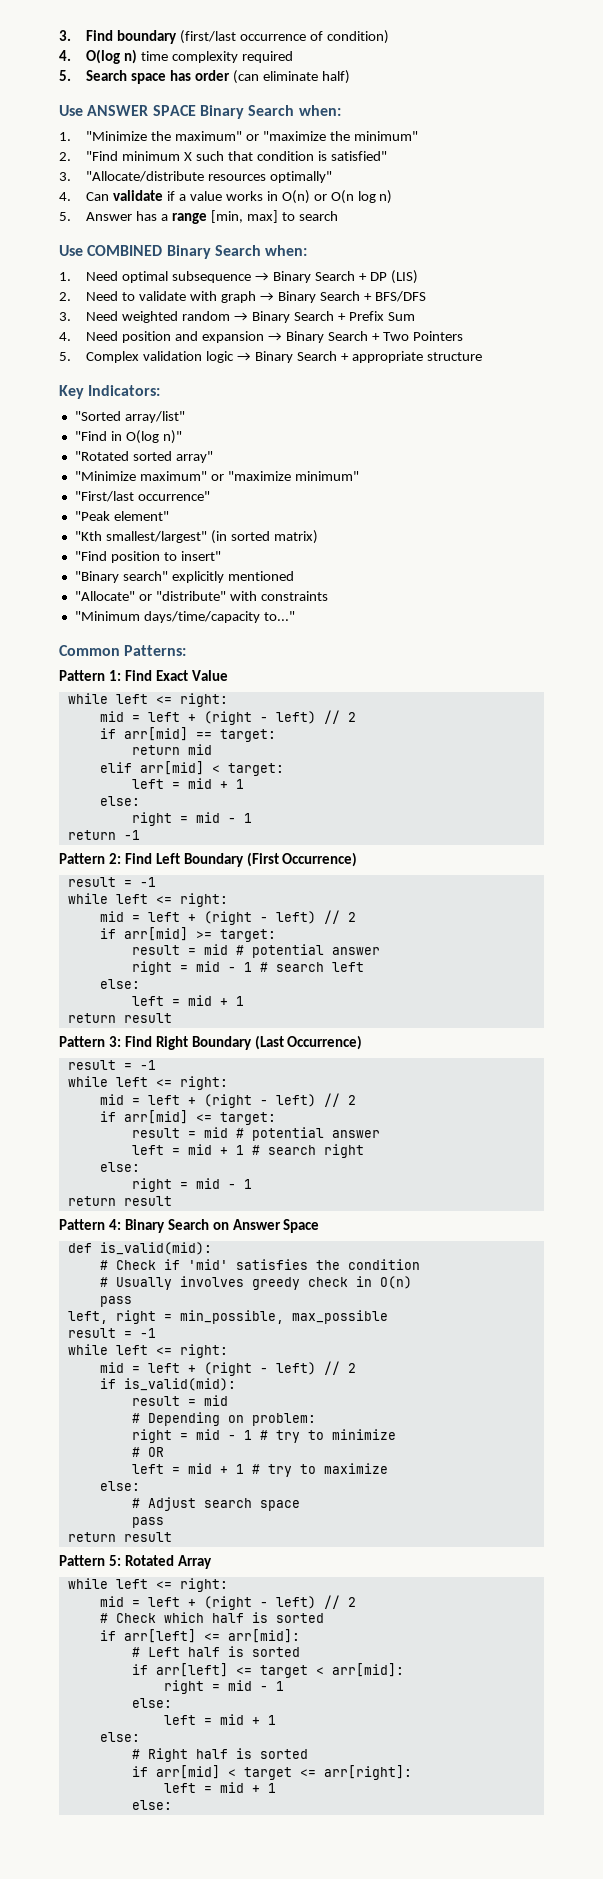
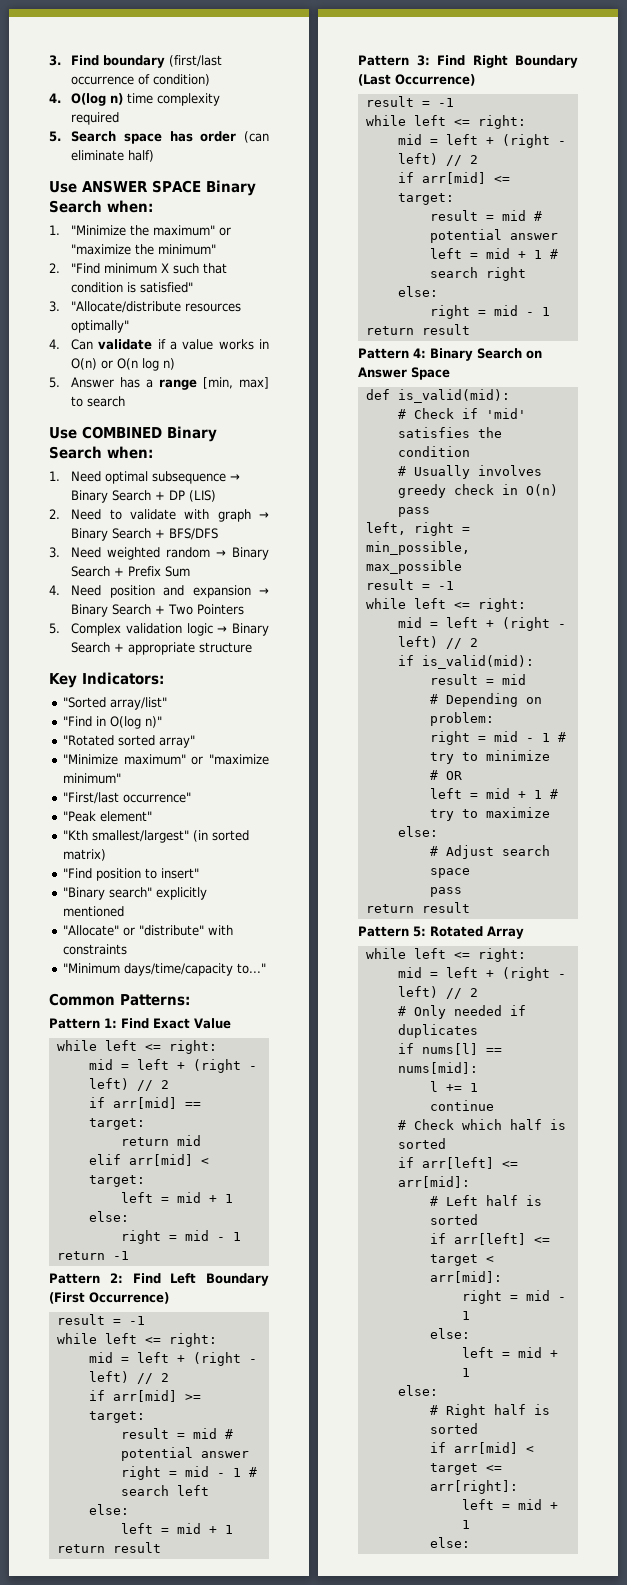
(356, 1602) none -> [397,1005,526,1019] [397,1024,478,1038] [397,1043,502,1055] [397,1062,478,1074] [429,1081,478,1092] [429,1100,494,1111] // # Only needed if duplicates // if nums[l] == nums[mid]: // l += 1 // continue

